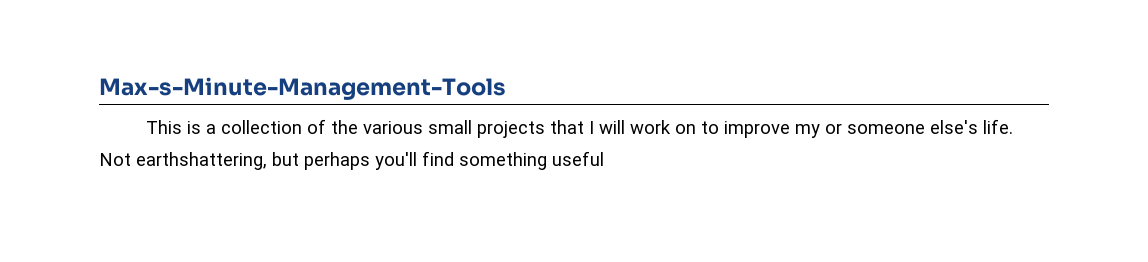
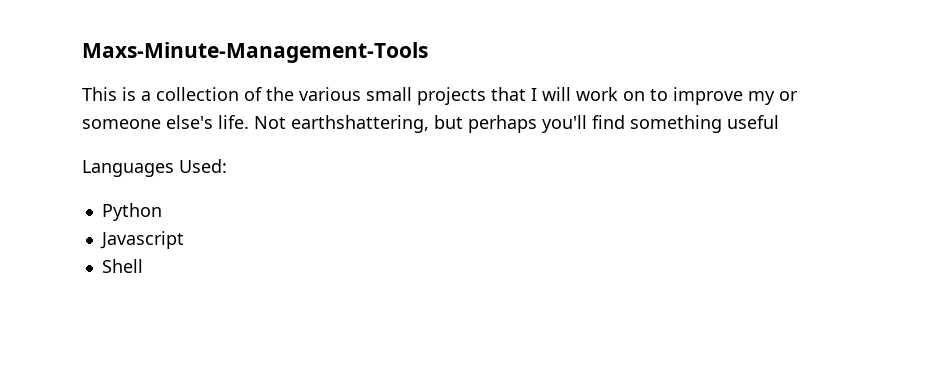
[99,77,506,100] Max-s-Minute-Management-Tools -> [82,42,428,63] Maxs-Minute-Management-Tools
(604, 158) none -> [82,159,227,177] [101,203,162,221] [99,231,184,249] [101,259,143,273] // Languages Used: // Python // Javascript // Shell

